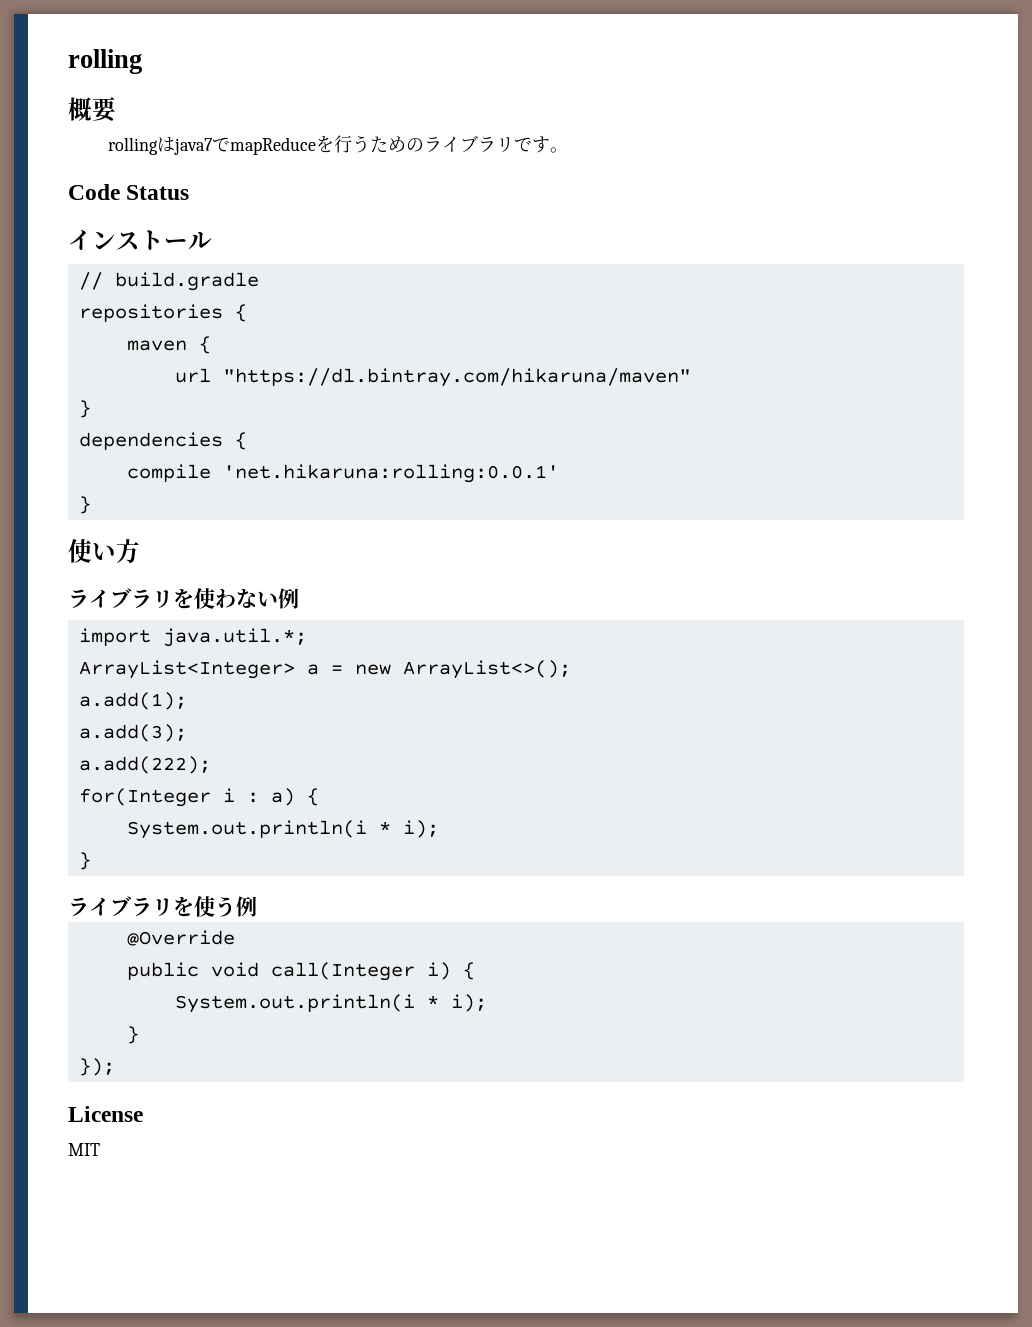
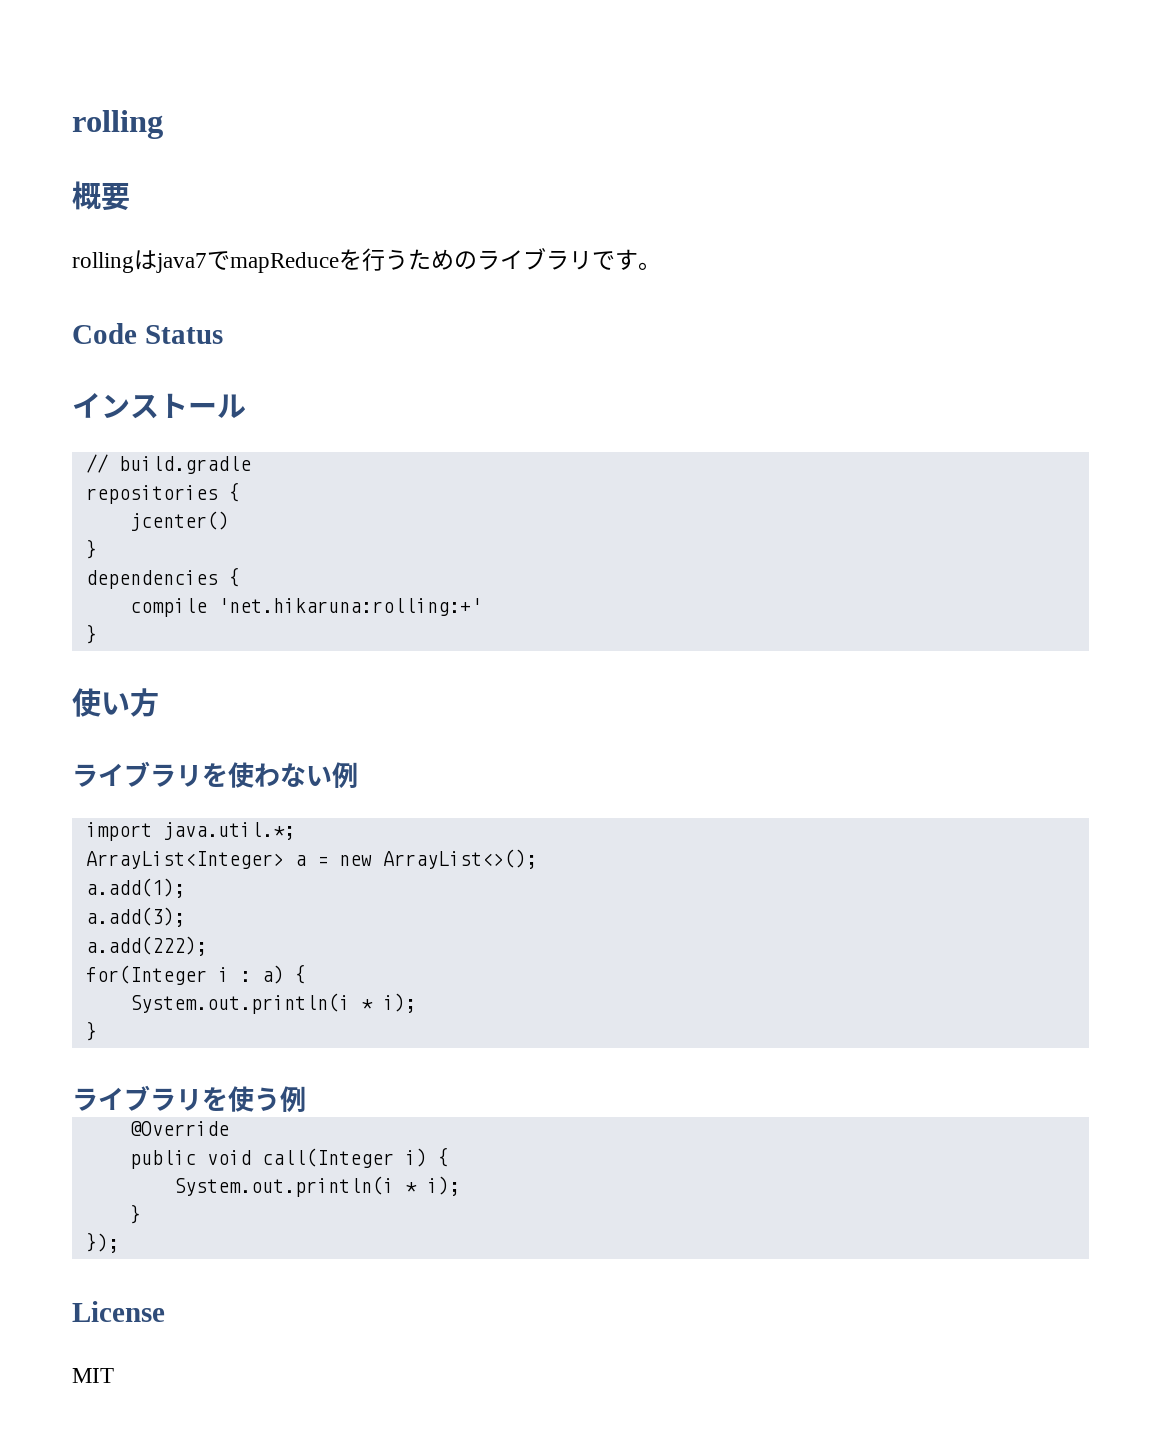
[126,336,211,354] [174,368,691,387] maven { // url "https://dl.bintray.com/hikaruna/maven" -> [129,511,229,531] jcenter()
[222,464,559,483] 'net.hikaruna:rolling:0.0.1' -> [217,598,482,616] 'net.hikaruna:rolling:+'

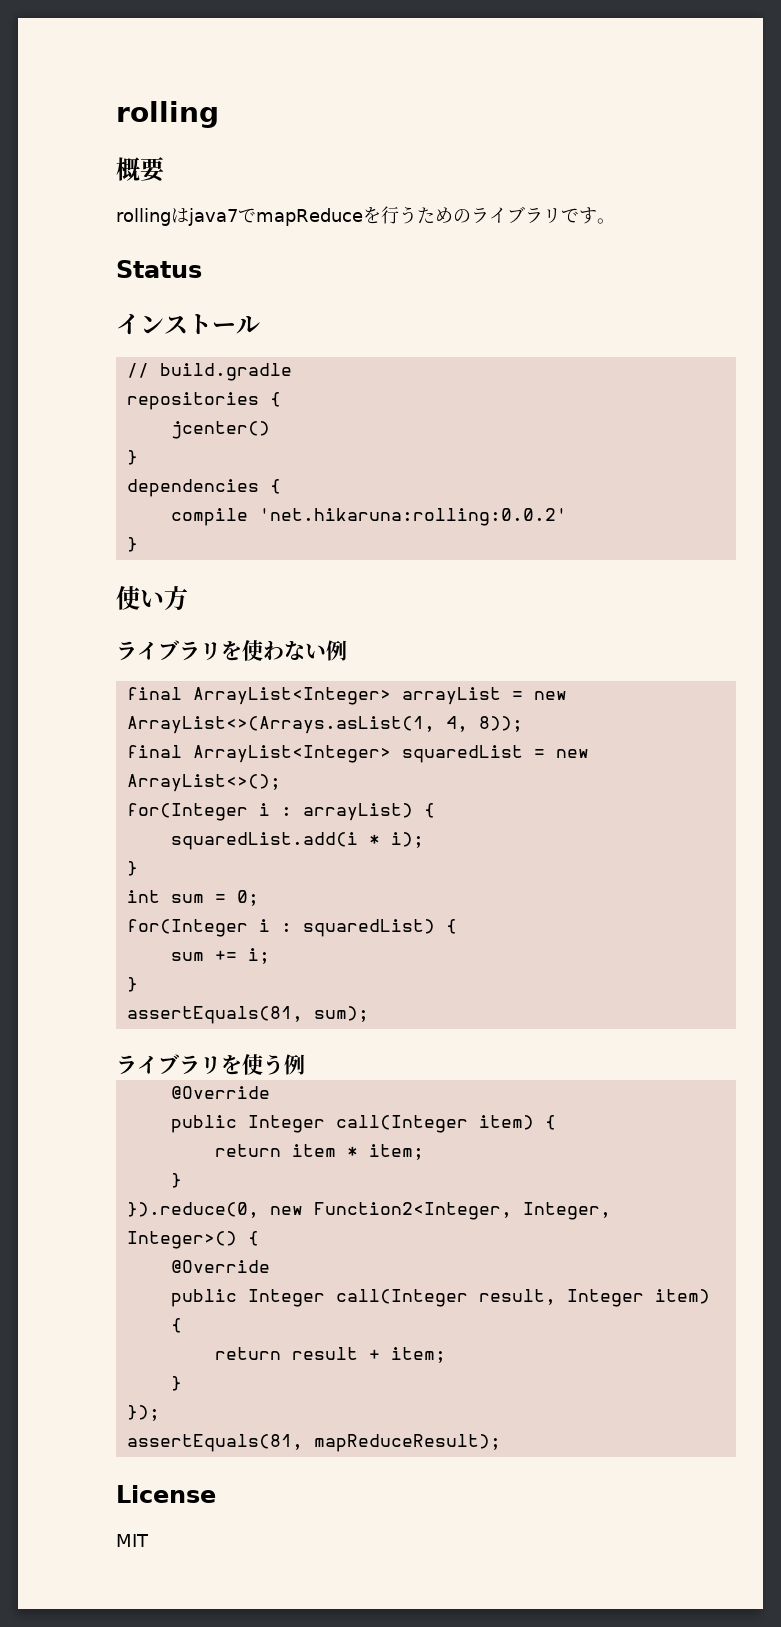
[72,323,137,344] Code -> (615, 221) none
[217,598,482,616] 'net.hikaruna:rolling:+' -> [258,508,567,526] 'net.hikaruna:rolling:0.0.2'
[85,822,295,841] [85,849,537,869] [85,878,185,898] [85,907,185,927] [85,936,207,956] [85,964,306,985] [129,993,416,1014] [85,1021,97,1041] import java.util.*; // ArrayList<Integer> a = new ArrayList<>(); // a.add(1); // a.add(3); // a.add(222); // for(Integer i : a) { // System.out.println(i * i); // } -> [126,687,567,705] [126,716,523,734] [126,745,589,763] [126,774,281,792] [126,803,435,821] [170,832,424,850] [126,861,138,876] [126,890,259,906] [126,919,457,937] [170,948,270,964] [126,977,138,992] [126,1006,369,1024] final ArrayList<Integer> arrayList = new ArrayList<>(Arrays.asList(1, 4, 8)); // final ArrayList<Integer> squaredList = new ArrayList<>(); // for(Integer i : arrayList) { // squaredList.add(i * i); // } // int sum = 0; // for(Integer i : squaredList) { // sum += i; // } // assertEquals(81, sum);
[206,1147,449,1168] [173,1176,460,1197] void call(Integer i) { // System.out.println(i * i); -> [247,1115,556,1133] [214,1144,424,1160] [170,1173,182,1188] [126,1202,611,1220] [126,1231,259,1249] [170,1260,270,1273] [170,1289,710,1307] [170,1318,182,1333] [214,1347,446,1363] Integer call(Integer item) { // return item * item; // } // }).reduce(0, new Function2<Integer, Integer, Integer>() { // @Override // public Integer call(Integer result, Integer item) { // return result + item;
(119, 1242) none -> [126,1434,501,1452] // assertEquals(81, mapReduceResult);

